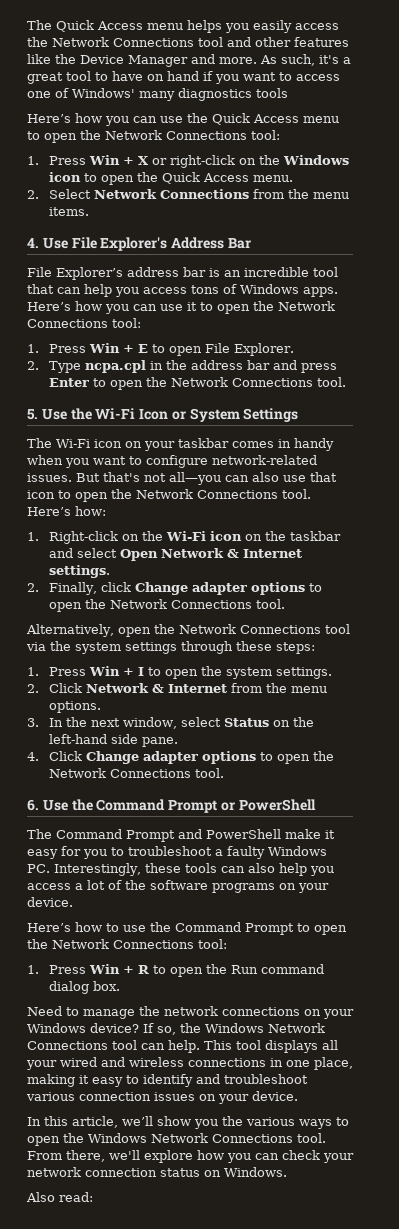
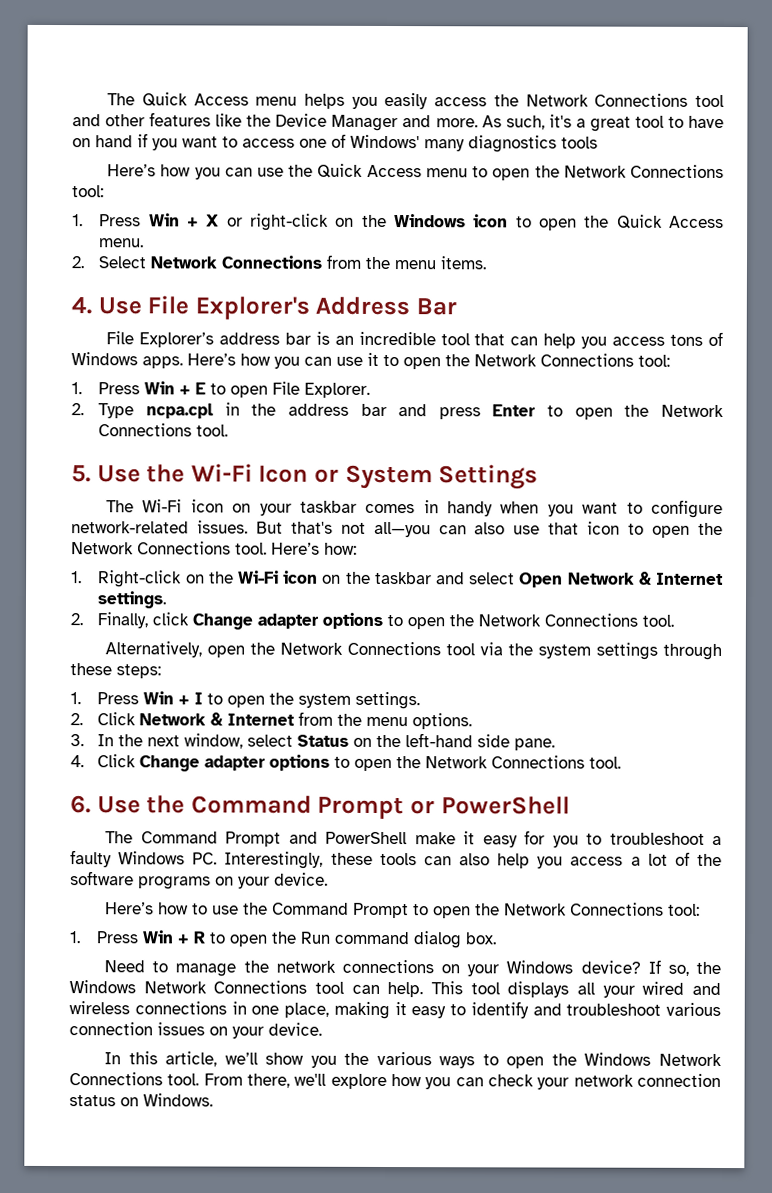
[26,1192,93,1202] // Also read: -> (213, 1100) none

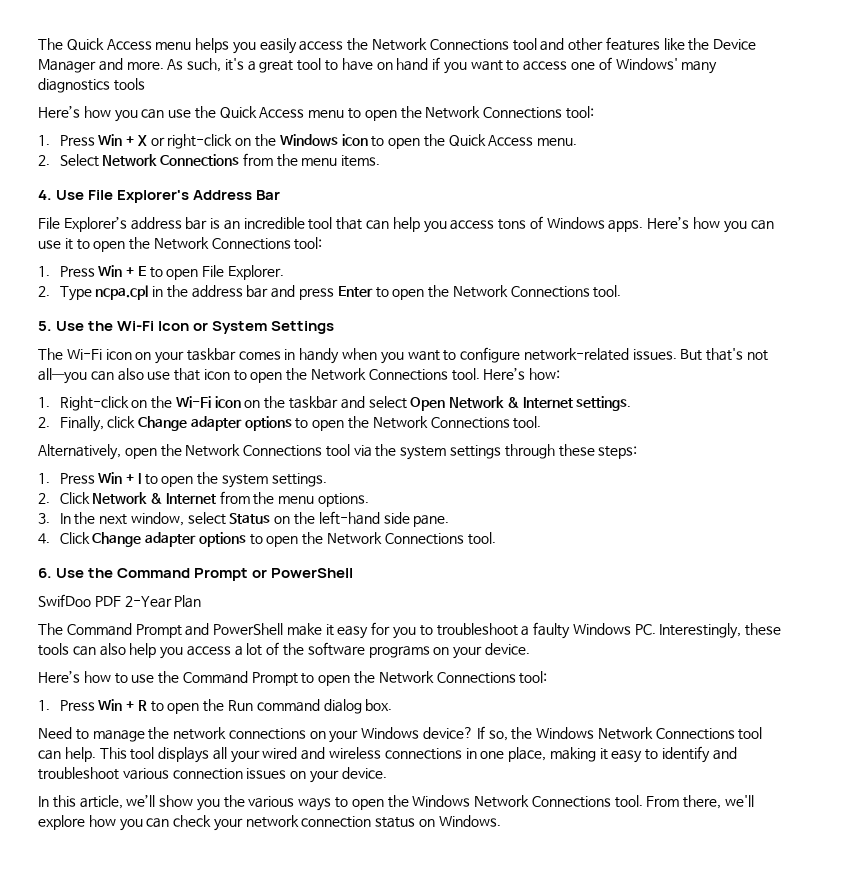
(570, 805) none -> [38,594,202,608] // SwifDoo PDF 2-Year Plan

